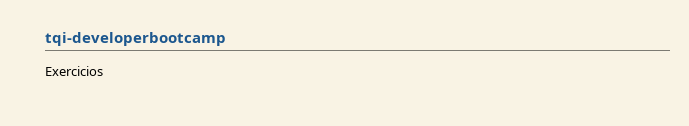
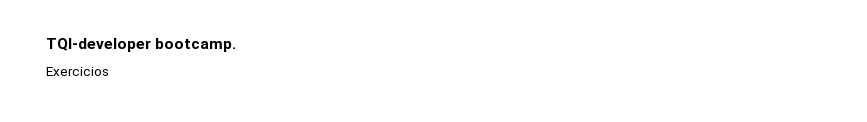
[45,32,226,46] tqi-developerbootcamp -> [46,38,237,52] TQI-developer bootcamp.

